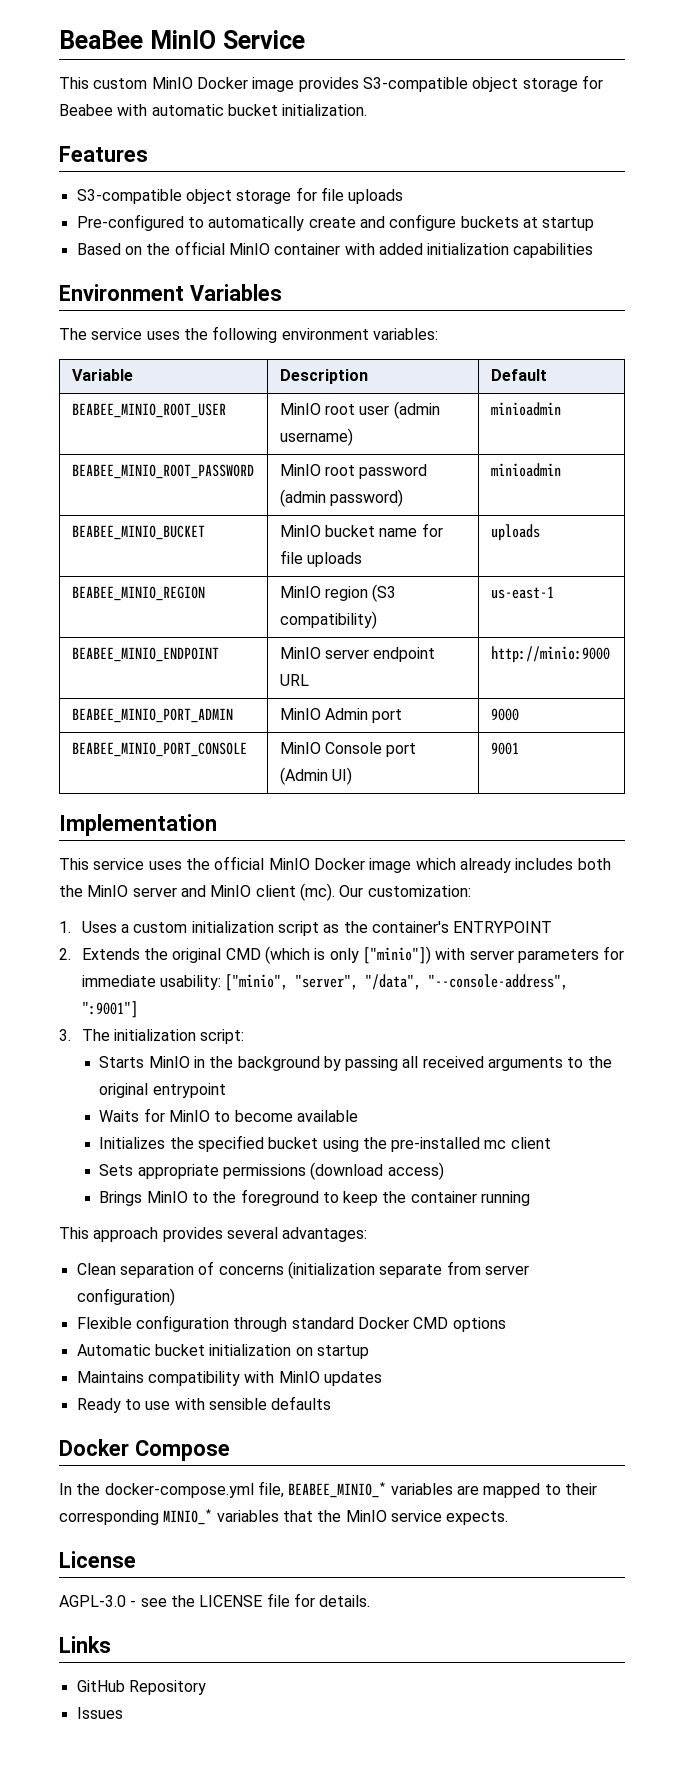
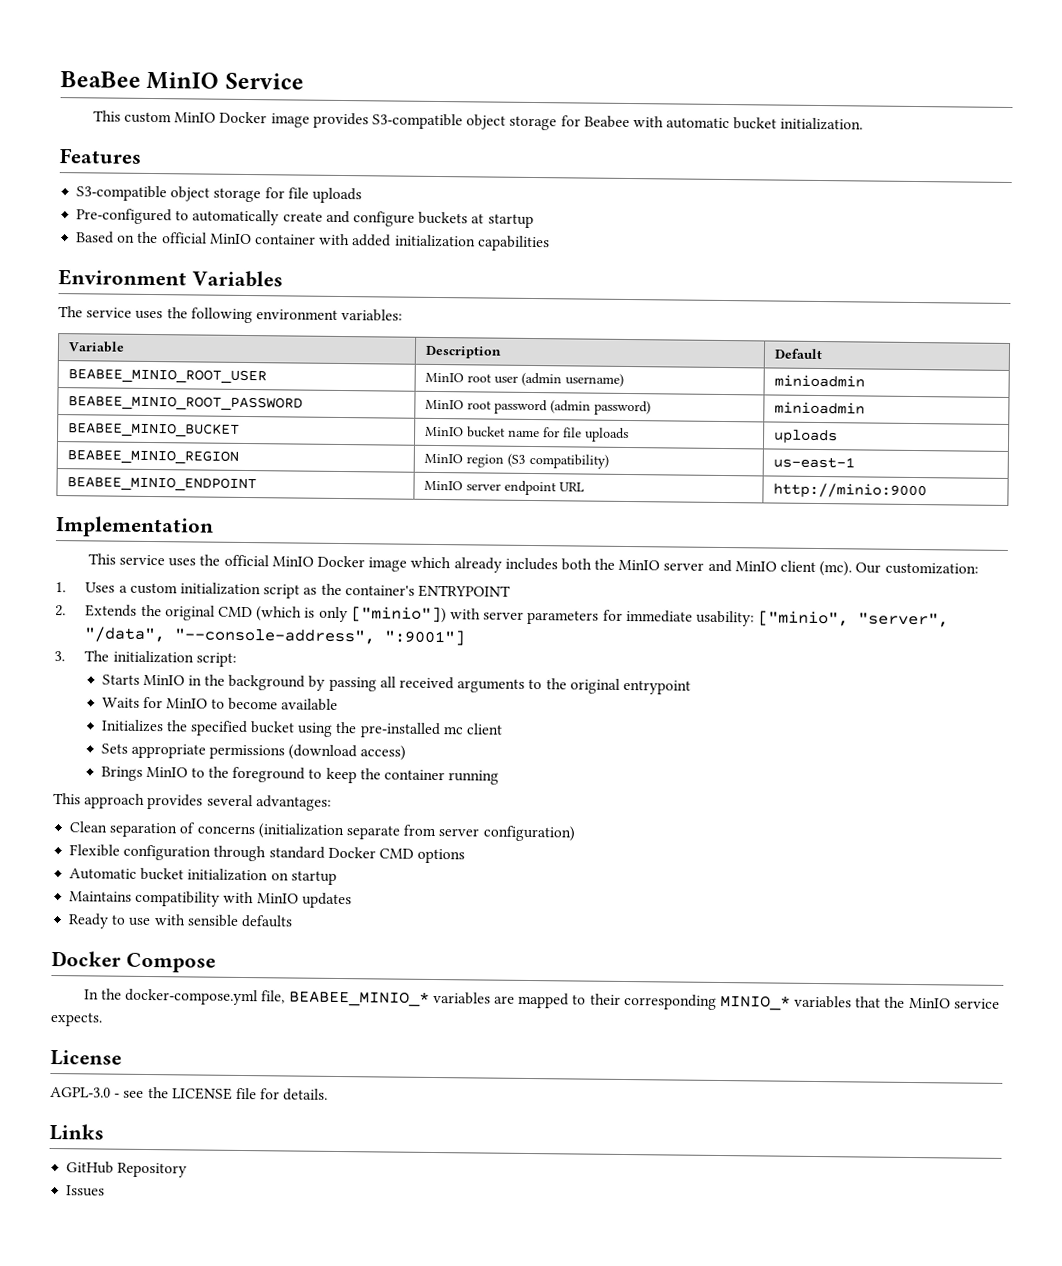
[71,708,233,723] [279,708,403,723] [490,708,519,721] [71,742,247,757] [279,742,417,757] [279,767,353,785] [490,742,519,755] // BEABEE_MINIO_PORT_ADMIN | MinIO Admin port | 9000 // BEABEE_MINIO_PORT_CONSOLE | MinIO Console port (Admin UI) | 9001 -> (927, 491) none

